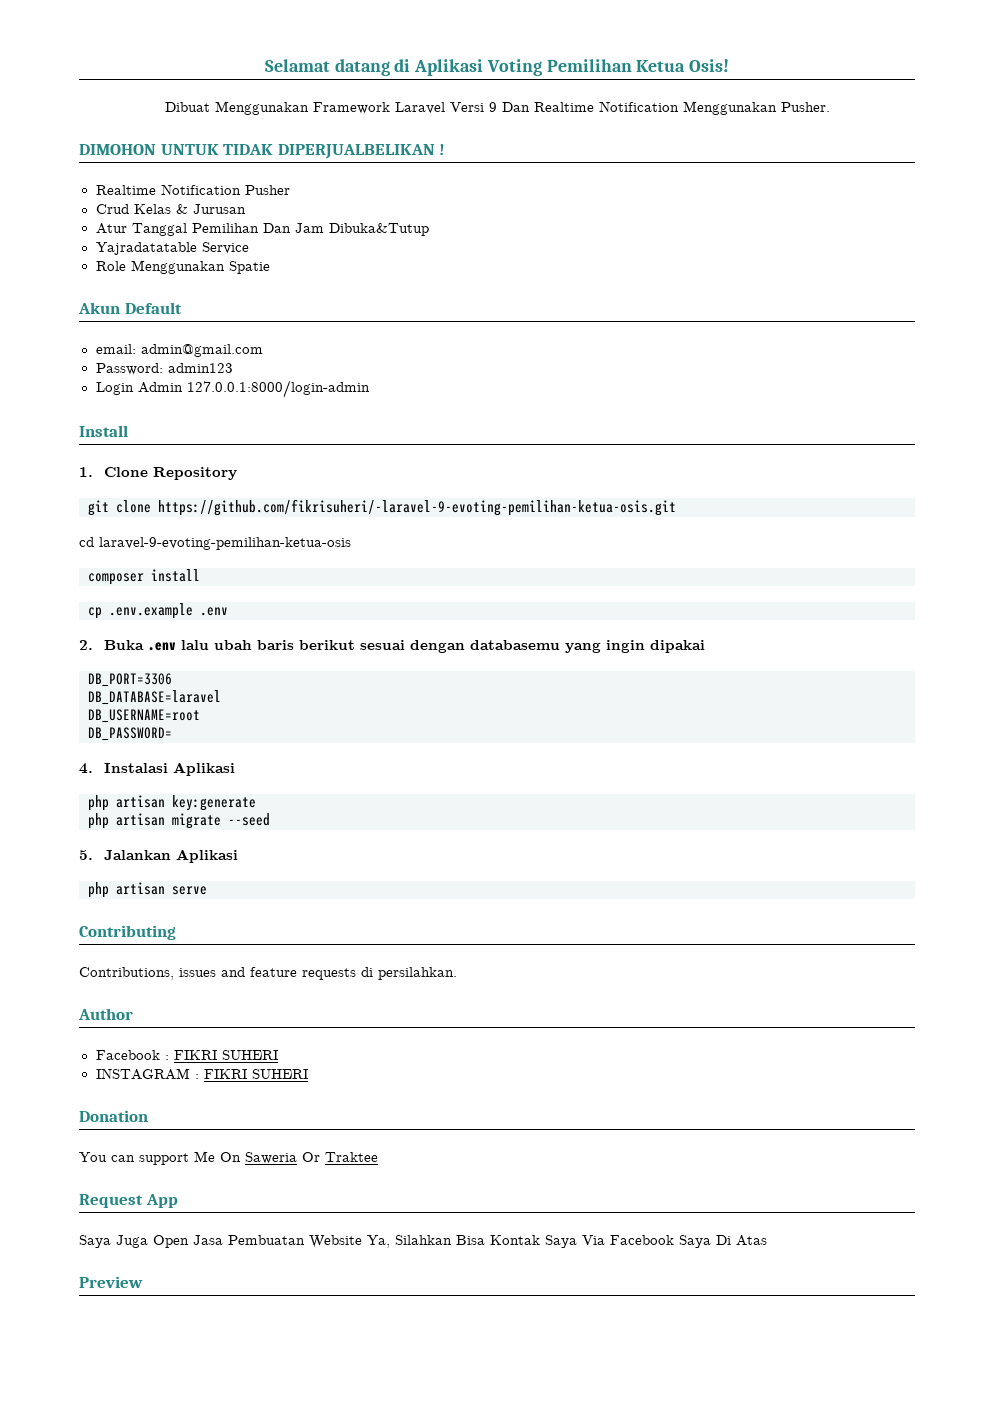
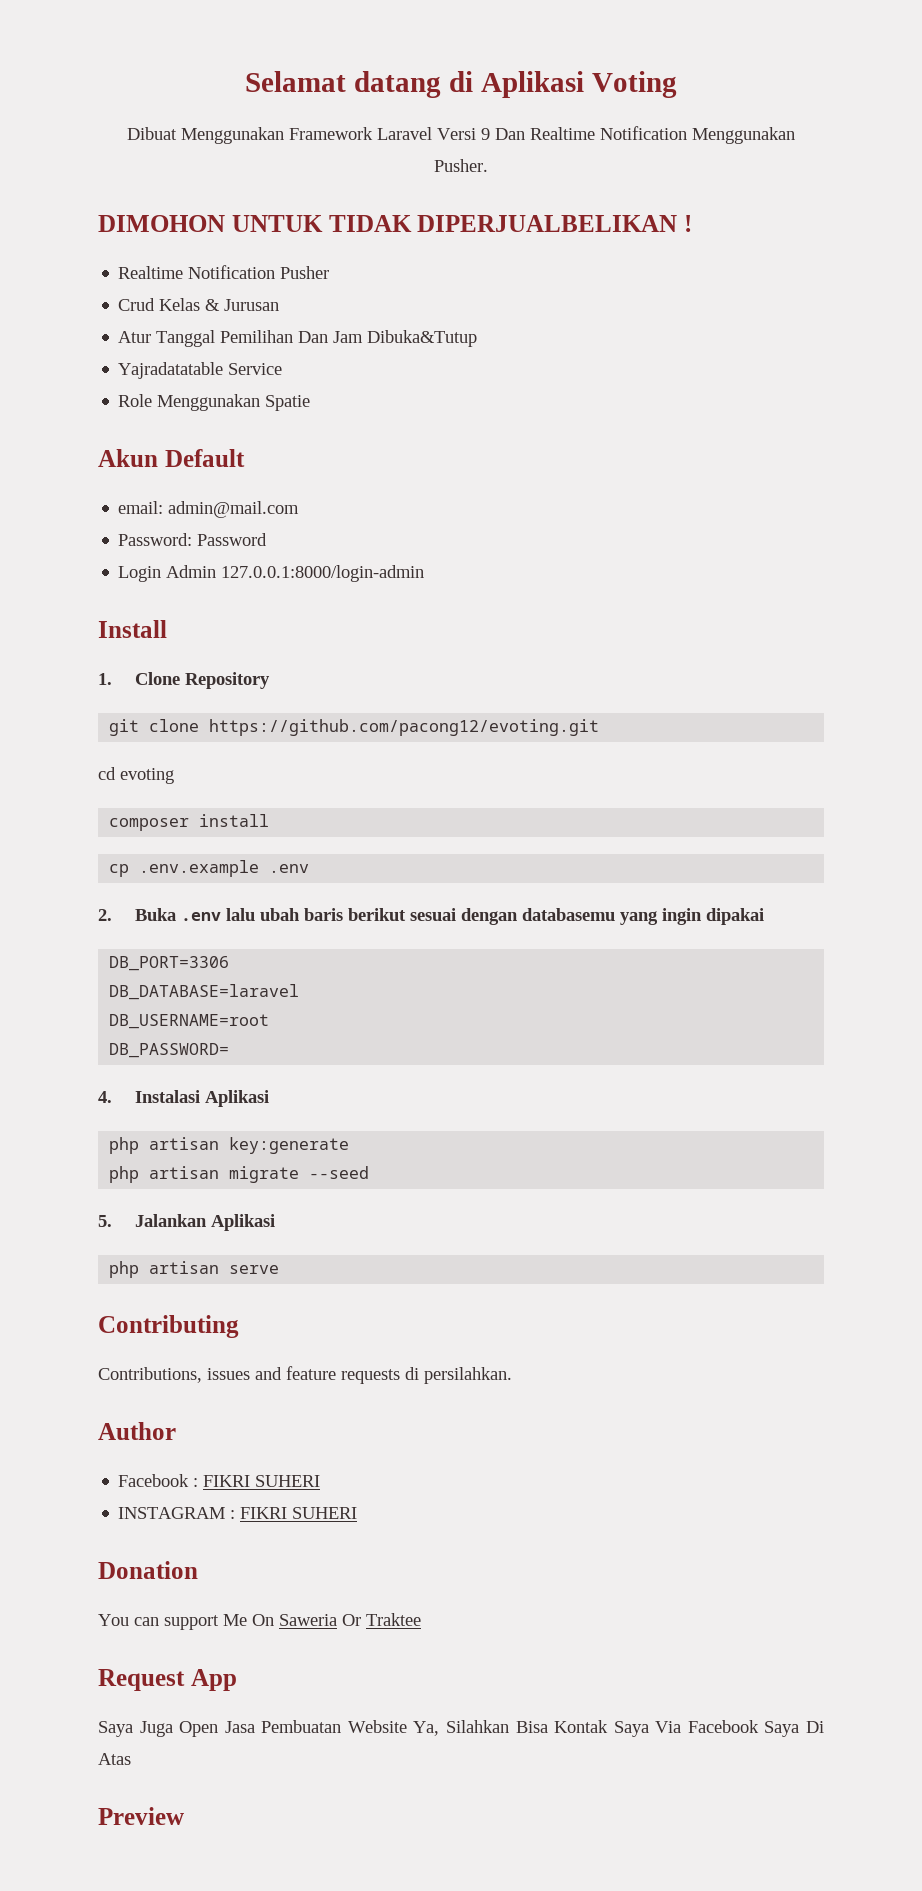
[546,59,730,72] Pemilihan Ketua Osis! -> (677, 84) none
[140,344,263,357] admin@gmail.com -> [168,501,300,518] admin@mail.com
[167,363,233,373] admin123 -> [197,533,268,546] Password
[158,499,676,516] https://github.com/fikrisuheri/-laravel-9-evoting-pemilihan-ketua-osis.git -> [209,719,600,736] https://github.com/pacong12/evoting.git
[99,537,351,550] laravel-9-evoting-pemilihan-ketua-osis -> [120,768,174,784] evoting

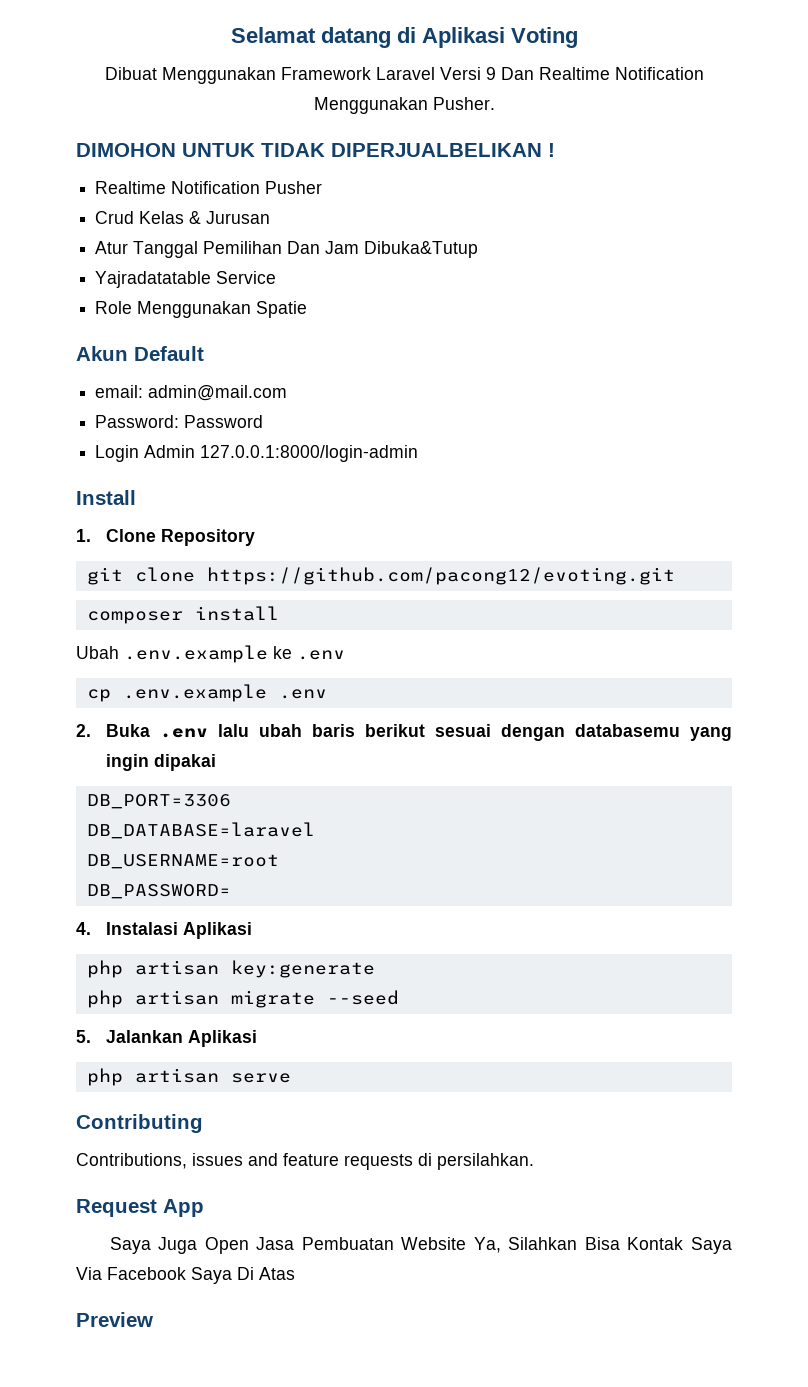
[98,767,174,784] // cd evoting -> (675, 576) none
(270, 820) none -> [76,645,345,663] // Ubah .env.example ke .env
[98,1422,176,1440] [118,1474,321,1487] [118,1507,358,1519] [98,1561,198,1579] [98,1613,421,1630] // Author // Facebook : FIKRI SUHERI // INSTAGRAM : FIKRI SUHERI // Donation // You can support Me On Saweria Or Traktee -> (534, 1161) none

